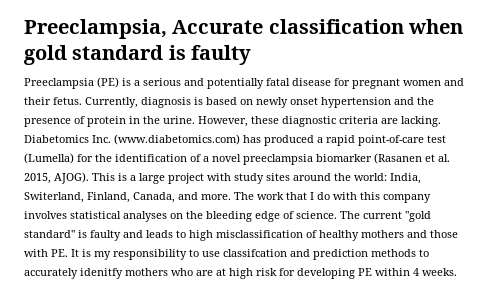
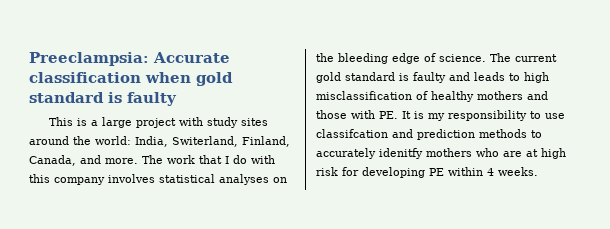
[24,19,167,39] Preeclampsia, -> [29,52,149,66] Preeclampsia:
[24,77,464,89] [24,97,434,108] [24,116,441,127] [24,134,446,146] [24,153,450,165] [24,172,89,184] Preeclampsia (PE) is a serious and potentially fatal disease for pregnant women and their fetus. Currently, diagnosis is based on newly onset hypertension and the presence of protein in the urine. However, these diagnostic criteria are lacking. Diabetomics Inc. (www.diabetomics.com) has produced a rapid point-of-care test (Lumella) for the identification of a novel preeclampsia biomarker (Rasanen et al. 2015, AJOG). -> (177, 99) none
[405,211,431,222] [24,230,75,238] "gold standard" -> [316,72,395,83] gold standard

